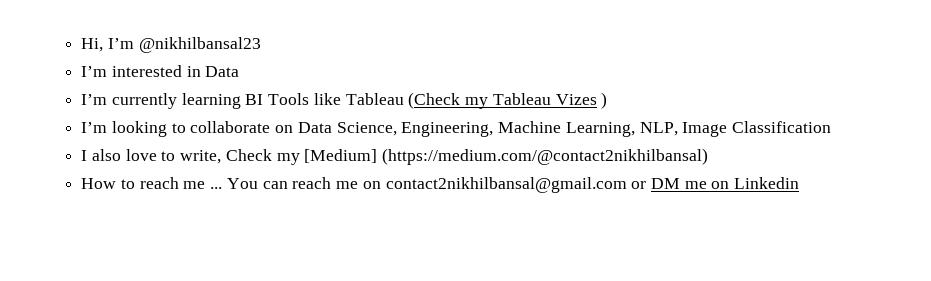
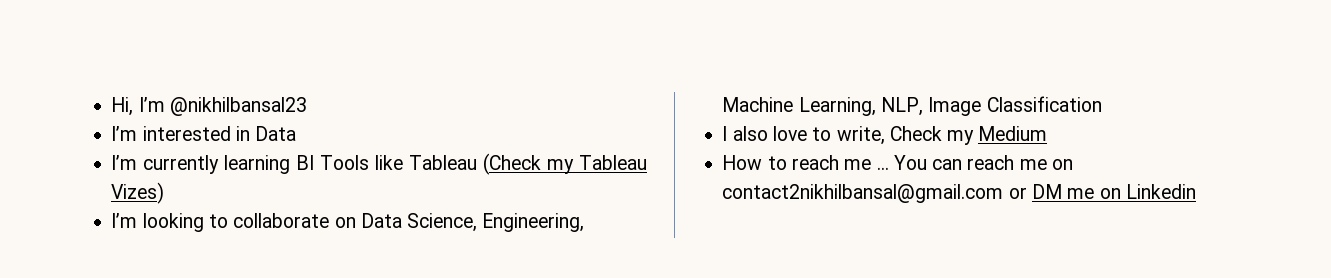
[555,92,608,109] Vizes ) -> [111,182,165,204] Vizes)
[304,148,709,165] [Medium] (https://medium.com/@contact2nikhilbansal) -> [978,126,1048,141] Medium

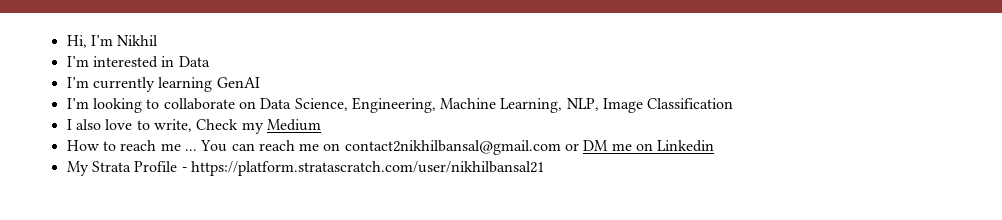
[169,97,307,116] @nikhilbansal23 -> [117,35,159,46] Nikhil
[296,153,647,175] [111,182,165,204] BI Tools like Tableau (Check my Tableau Vizes) -> [216,77,260,88] GenAI
(1196, 191) none -> [66,161,544,176] // My Strata Profile - https://platform.stratascratch.com/user/nikhilbansal21

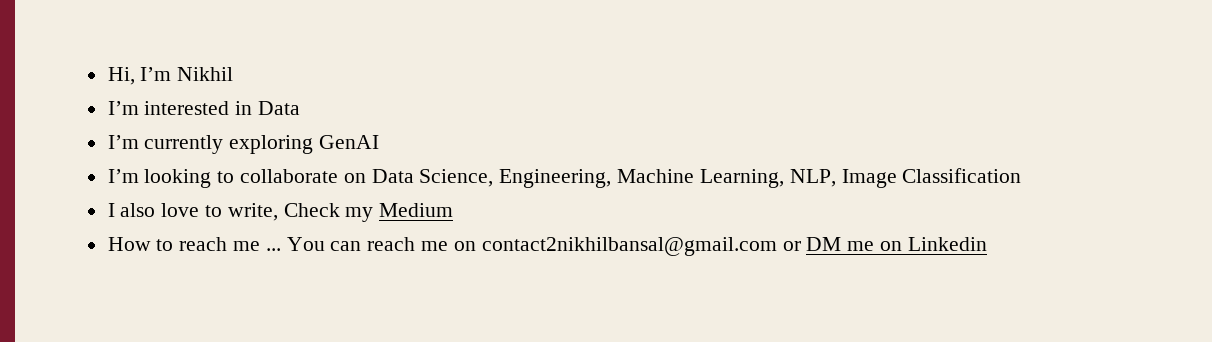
[158,77,213,92] learning -> [229,135,314,154] exploring
[66,161,544,176] // My Strata Profile - https://platform.stratascratch.com/user/nikhilbansal21 -> (987, 244) none

